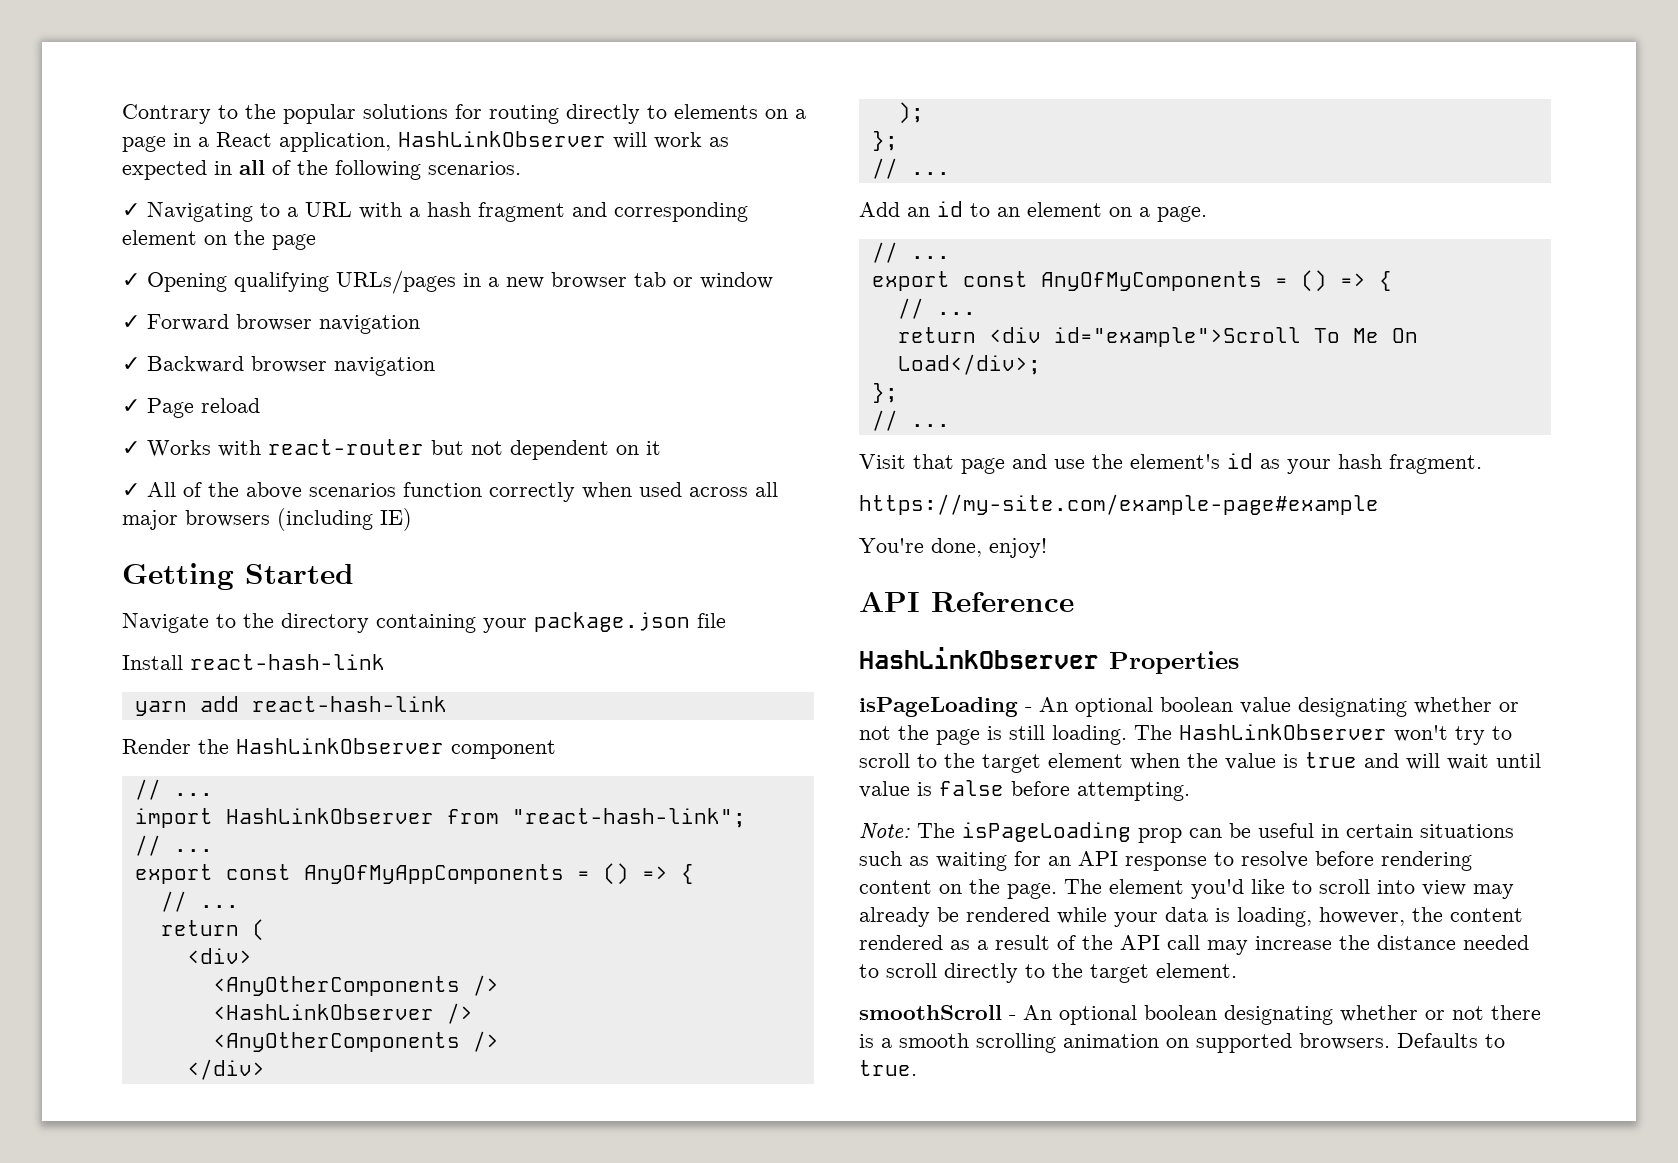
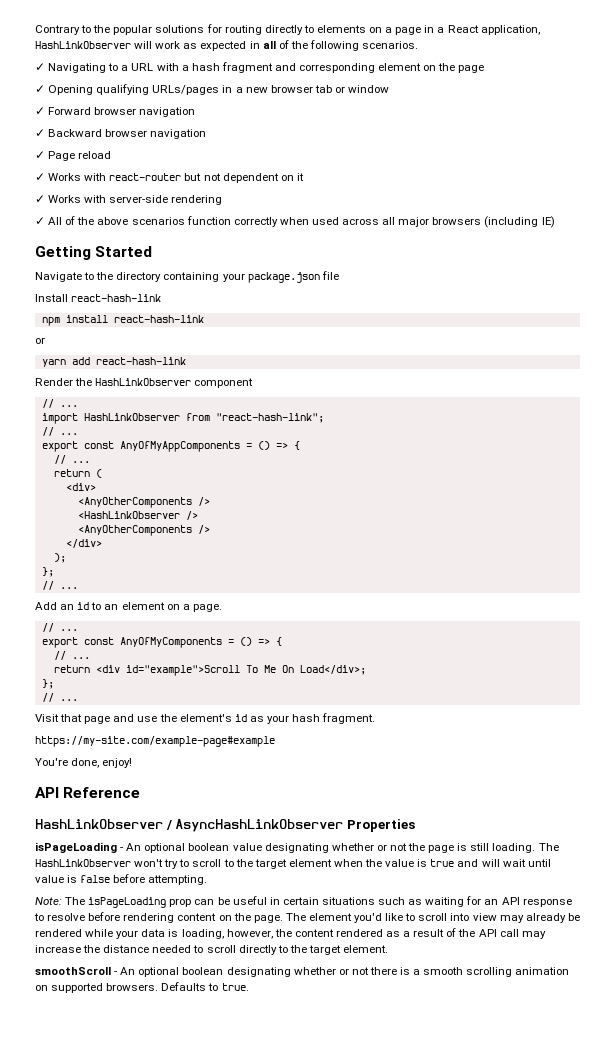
(661, 448) none -> [35,195,223,205] // ✓ Works with server-side rendering
(385, 662) none -> [41,315,204,326] [35,337,45,344] // npm install react-hash-link // or
(1099, 658) none -> [165,819,344,832] / AsyncHashLinkObserver

